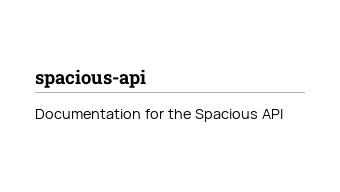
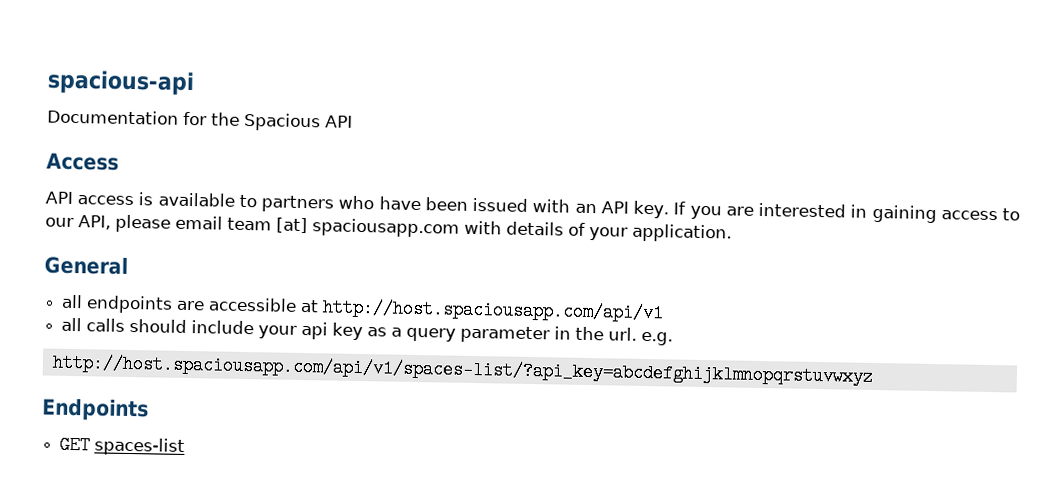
(283, 114) none -> [46,152,119,171] [45,191,1021,224] [45,214,732,243] [44,256,128,275] [61,294,665,323] [61,317,674,346] [51,353,874,386] [41,398,149,422] [59,435,186,456] // Access // API access is available to partners who have been issued with an API key. If you are interested in gaining access to our API, please email team [at] spaciousapp.com with details of your application. // General // all endpoints are accessible at http://host.spaciousapp.com/api/v1 // all calls should include your api key as a query parameter in the url. e.g. // http://host.spaciousapp.com/api/v1/spaces-list/?api_key=abcdefghijklmnopqrstuvwxyz // Endpoints // GET spaces-list

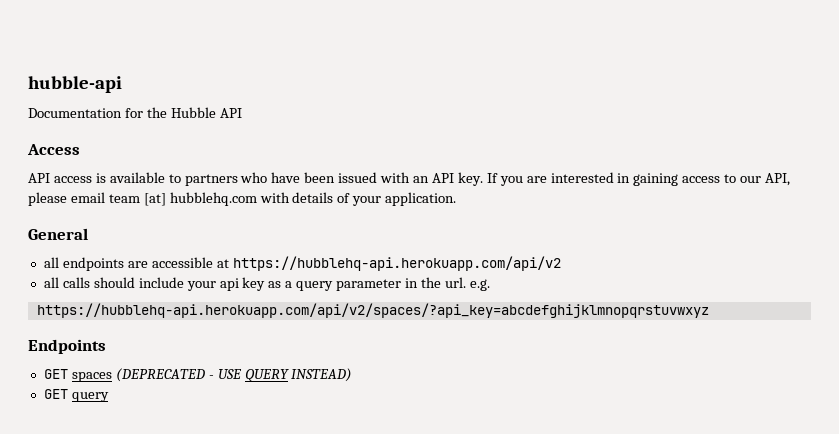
[47,69,195,96] spacious-api -> [28,76,122,93] hubble-api
[244,112,321,132] Spacious -> [170,107,216,118] Hubble
[312,218,460,238] spaciousapp.com -> [169,192,257,206] hubblehq.com
[322,298,665,323] http://host.spaciousapp.com/api/v1 -> [232,256,561,271] https://hubblehq-api.herokuapp.com/api/v2
[51,353,874,386] http://host.spaciousapp.com/api/v1/spaces-list/?api_key=abcdefghijklmnopqrstuvwxyz -> [36,303,709,318] https://hubblehq-api.herokuapp.com/api/v2/spaces/?api_key=abcdefghijklmnopqrstuvwxyz
[94,437,186,456] spaces-list -> [71,368,353,382] [43,389,109,402] spaces (DEPRECATED - USE QUERY INSTEAD) // GET query

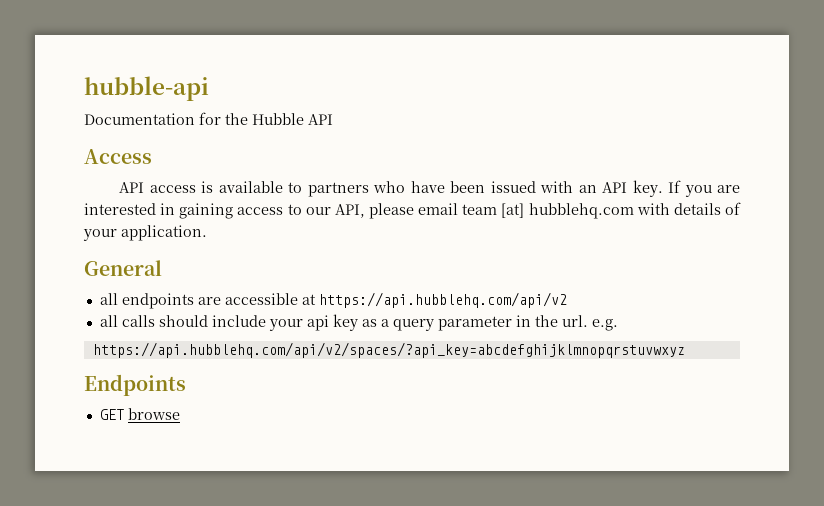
[232,256,561,271] https://hubblehq-api.herokuapp.com/api/v2 -> [318,292,567,308] https://api.hubblehq.com/api/v2
[36,303,709,318] https://hubblehq-api.herokuapp.com/api/v2/spaces/?api_key=abcdefghijklmnopqrstuvwxyz -> [92,342,685,358] https://api.hubblehq.com/api/v2/spaces/?api_key=abcdefghijklmnopqrstuvwxyz
[71,368,353,382] [43,389,109,402] spaces (DEPRECATED - USE QUERY INSTEAD) // GET query -> [127,408,180,420] browse

